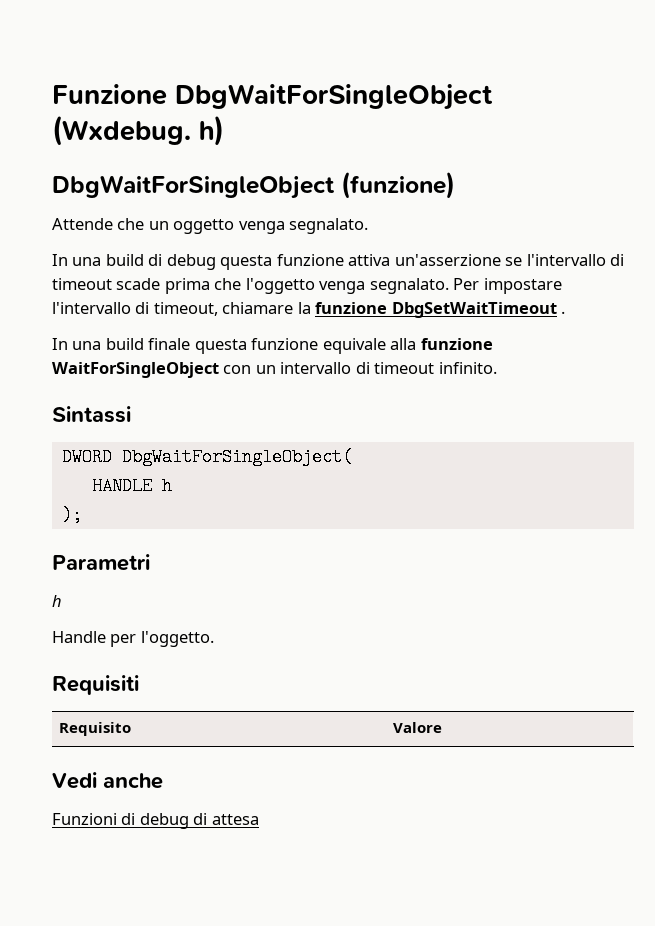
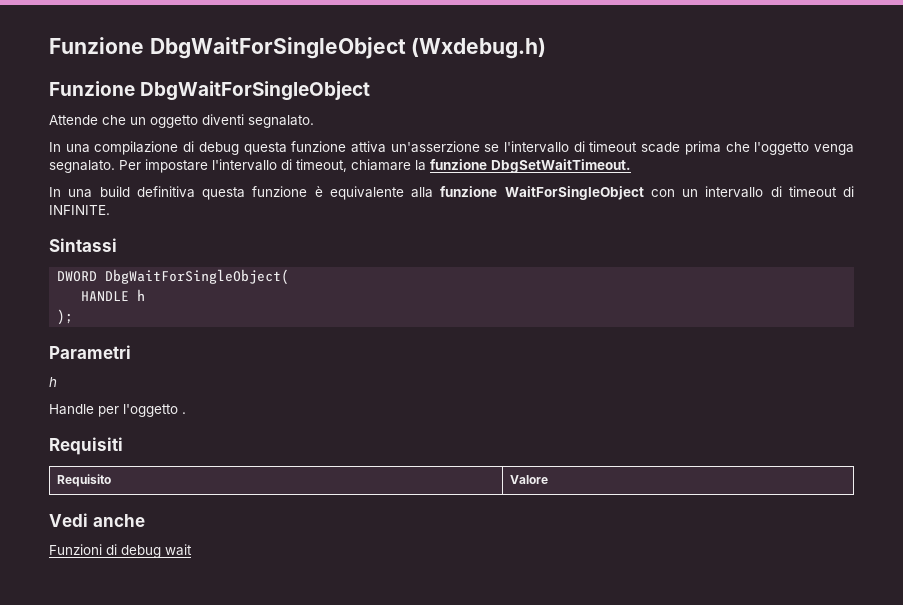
[52,84,493,110] [52,115,224,146] [52,171,455,199] Funzione DbgWaitForSingleObject (Wxdebug. h) // DbgWaitForSingleObject (funzione) -> [49,37,547,59] [49,81,371,101] Funzione DbgWaitForSingleObject (Wxdebug.h) // Funzione DbgWaitForSingleObject
[238,221,285,234] venga -> [202,114,244,125] diventi
[105,254,144,266] build -> [94,141,179,155] compilazione
[391,302,566,318] [52,338,386,354] DbgSetWaitTimeout . // In una build finale questa funzione equivale -> [491,159,631,173] [49,186,404,200] DbgSetWaitTimeout. // In una build definitiva questa funzione è equivalente
[438,362,497,374] infinito. -> [843,186,854,197] [49,205,110,215] di INFINITE.
[140,631,214,647] l'oggetto. -> [123,404,186,417] l'oggetto .
[193,813,259,825] di attesa -> [165,544,192,556] wait

